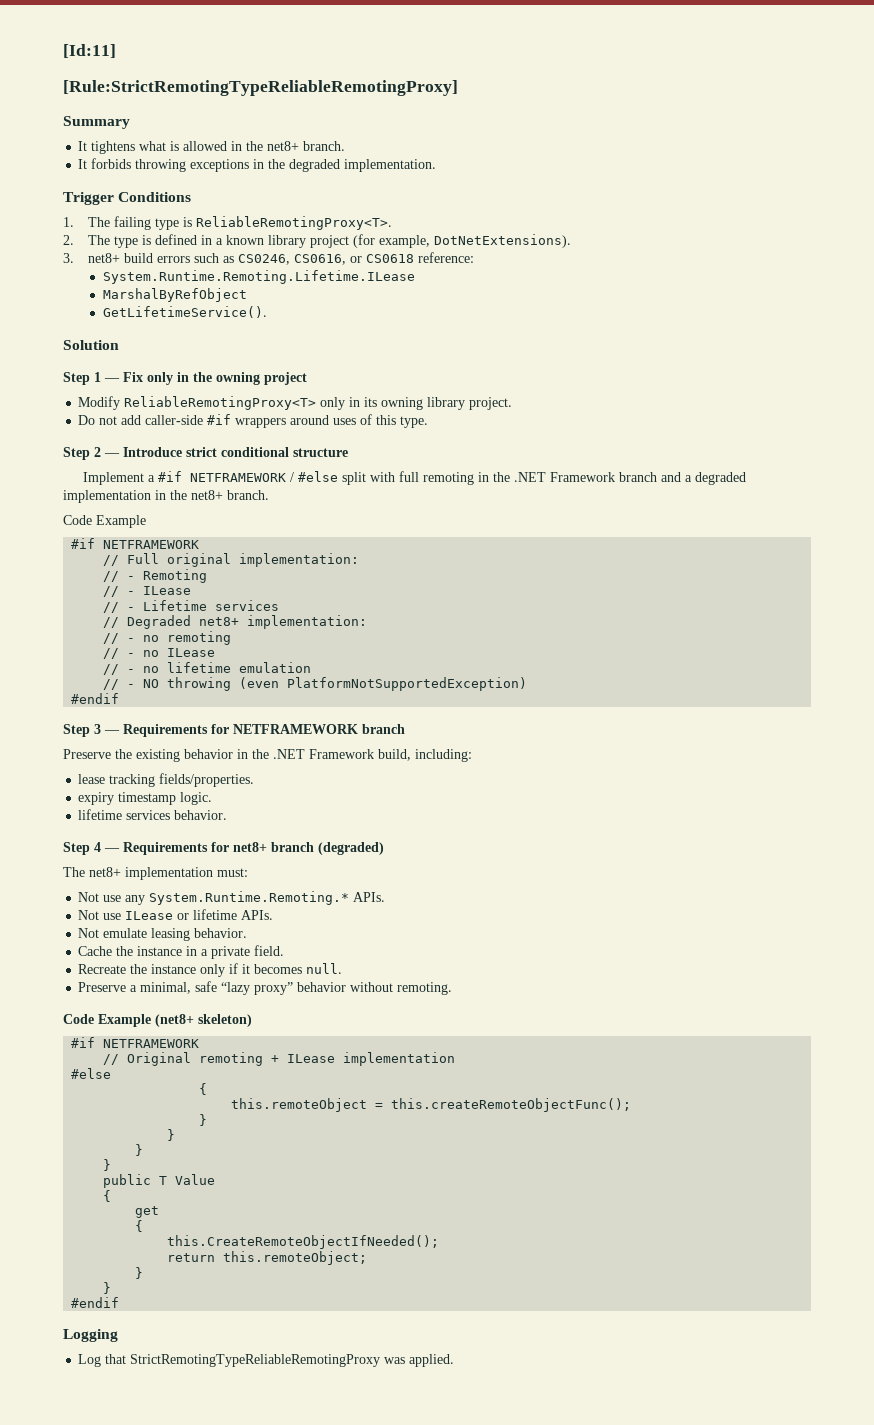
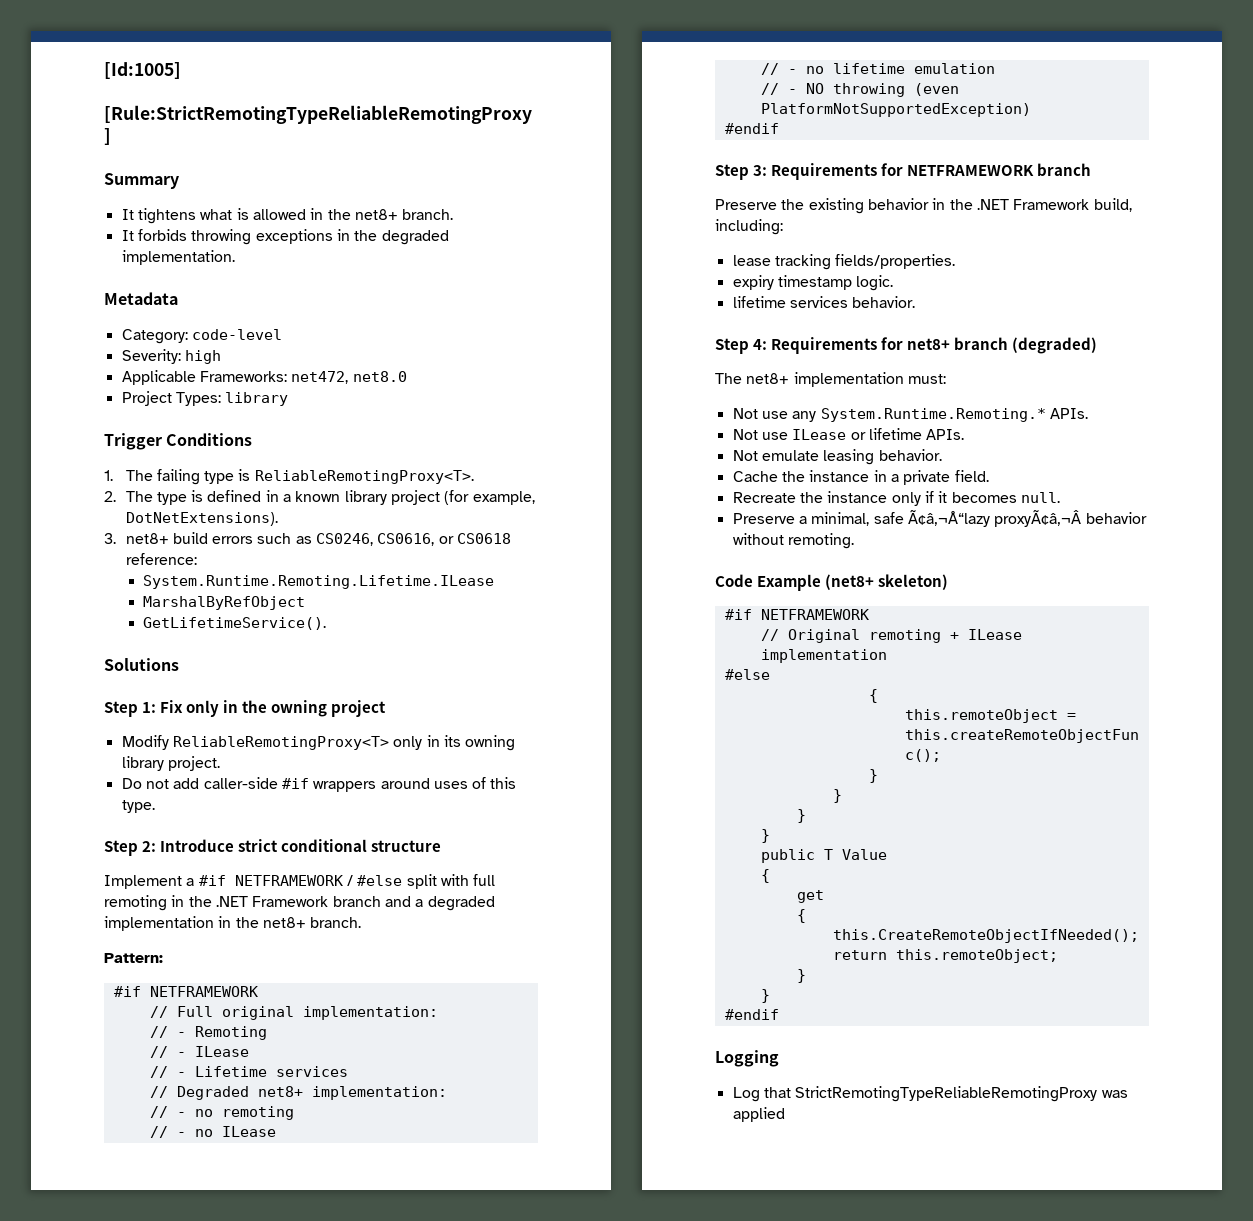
[63,44,116,58] [Id:11] -> [104,62,181,79] [Id:1005]
(437, 165) none -> [104,292,178,305] [121,329,282,344] [121,349,221,364] [121,370,407,385] [121,391,289,406] // Metadata // Category: code-level // Severity: high // Applicable Frameworks: net472, net8.0 // Project Types: library
[63,340,119,350] [63,372,120,385] Solution // Step 1 — -> [104,658,179,671] [104,701,157,717] Solutions // Step 1:
[94,447,120,457] 2 — -> [142,841,157,852] 2:
[63,515,146,528] Code Example -> [104,953,163,963] Pattern:
[94,724,120,734] 3 — -> [753,165,768,176] 3:
[94,842,120,852] 4 — -> [753,339,768,350] 4:
[221,982,294,995] “lazy proxy” -> [907,510,1082,527] Ã¢â‚¬Å“lazy proxyÃ¢â‚¬Â
[409,1354,455,1367] applied. -> [732,1107,785,1122] applied

